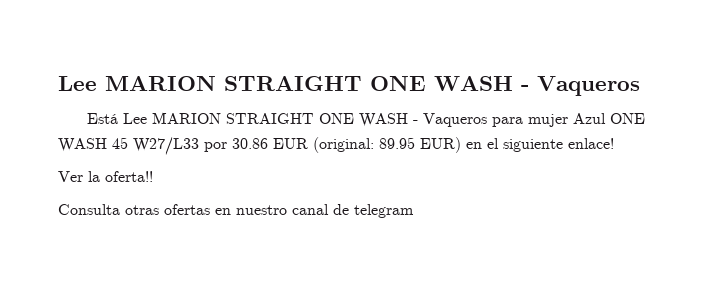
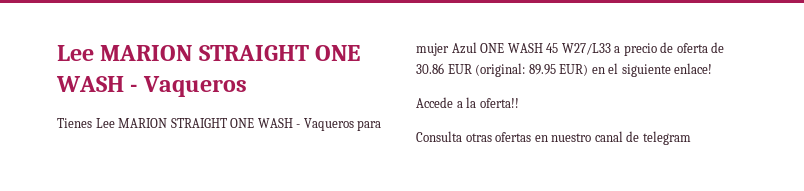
[87,113,119,124] Está -> [57,118,92,128] Tienes
[204,142,227,152] por -> [614,42,725,56] a precio de oferta de
[58,171,83,182] Ver -> [416,97,463,108] Accede a

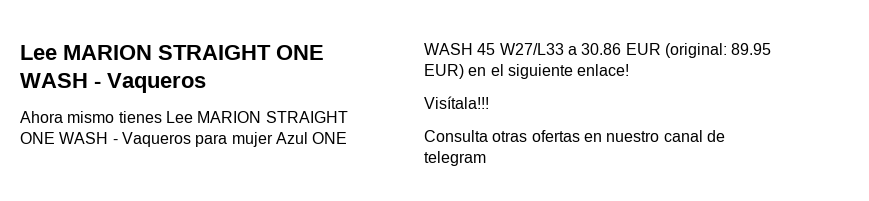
[57,118,92,128] Tienes -> [20,111,162,123] Ahora mismo tienes
[623,42,725,56] precio de oferta de -> (577, 50) none
[416,97,519,108] Accede a la oferta!! -> [424,96,489,109] Visítala!!!

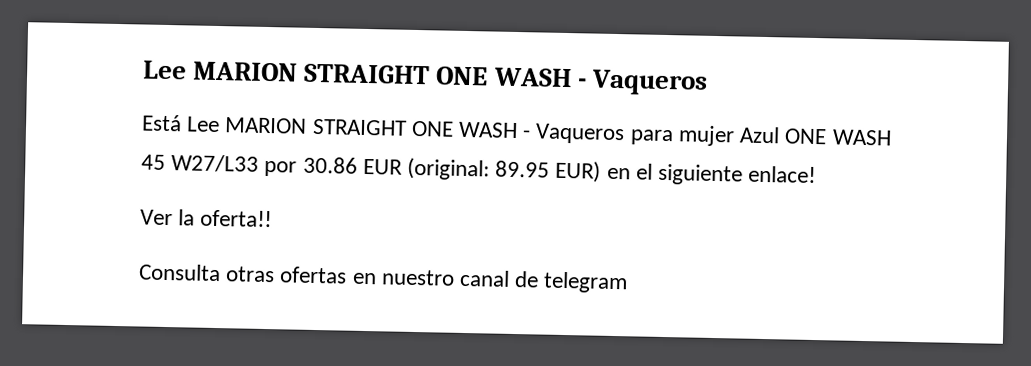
[20,111,162,123] Ahora mismo tienes -> [141,114,182,132] Está
[567,46,577,55] a -> [264,160,298,177] por
[424,96,489,109] Visítala!!! -> [140,209,273,228] Ver la oferta!!

